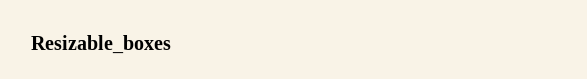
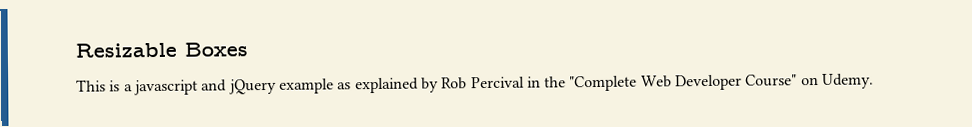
[31,35,171,54] Resizable_boxes -> [75,42,248,58] [76,73,875,96] Resizable Boxes // This is a javascript and jQuery example as explained by Rob Percival in the "Complete Web Developer Course" on Udemy.

